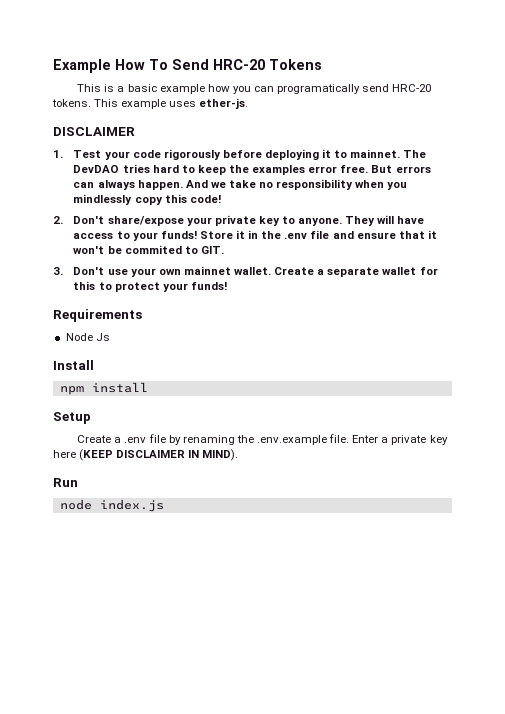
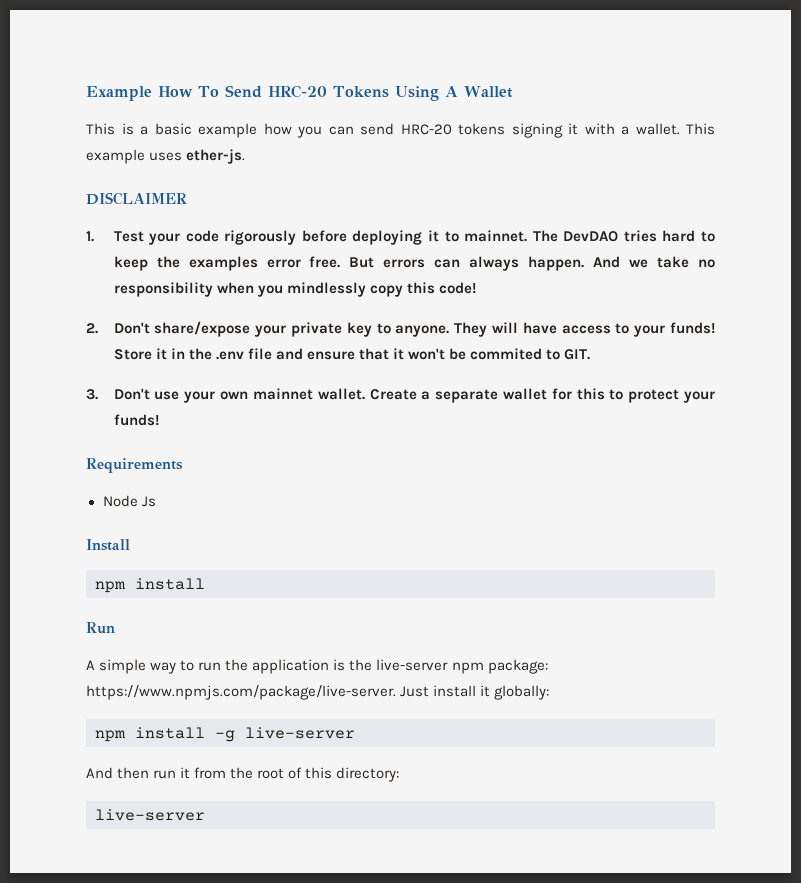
(322, 64) none -> [394,86,513,101] Using A Wallet
[277,84,361,94] programatically -> (354, 130) none
[52,99,91,107] tokens. -> [458,123,680,138] tokens signing it with a wallet.
[53,412,91,424] [77,434,448,445] [53,449,239,461] [53,478,78,487] [59,499,164,512] Setup // Create a .env file by renaming the .env.example file. Enter a private key here (KEEP DISCLAIMER IN MIND). // Run // node index.js -> [86,622,115,634] [86,659,548,674] [86,685,550,700] [95,727,355,742] [86,767,400,782] [95,809,205,821] Run // A simple way to run the application is the live-server npm package: https://www.npmjs.com/package/live-server. Just install it globally: // npm install -g live-server // And then run it from the root of this directory: // live-server

